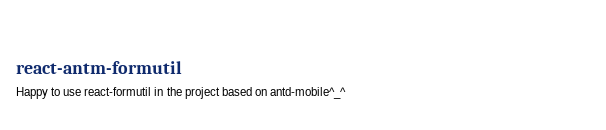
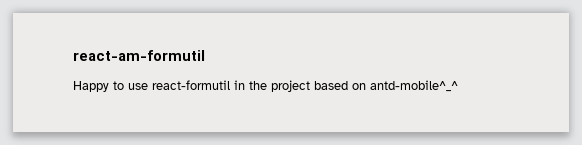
[16,61,182,74] react-antm-formutil -> [73,50,205,61] react-am-formutil

